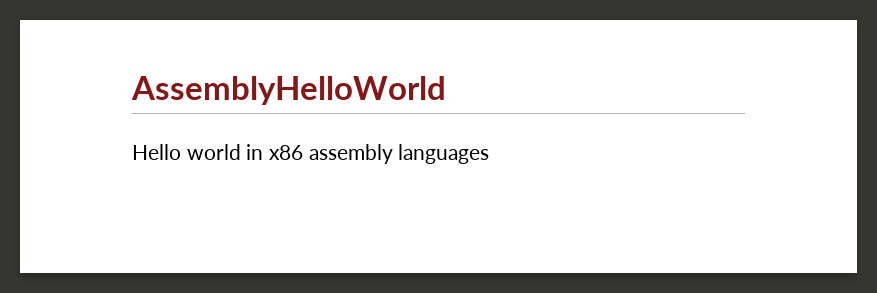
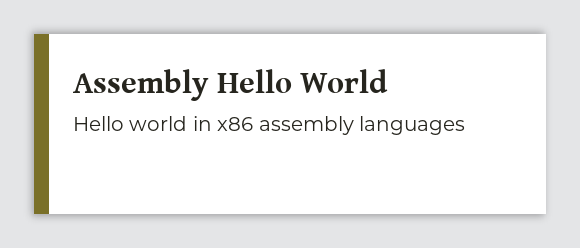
[131,76,446,105] AssemblyHelloWorld -> [73,69,389,101] Assembly Hello World

